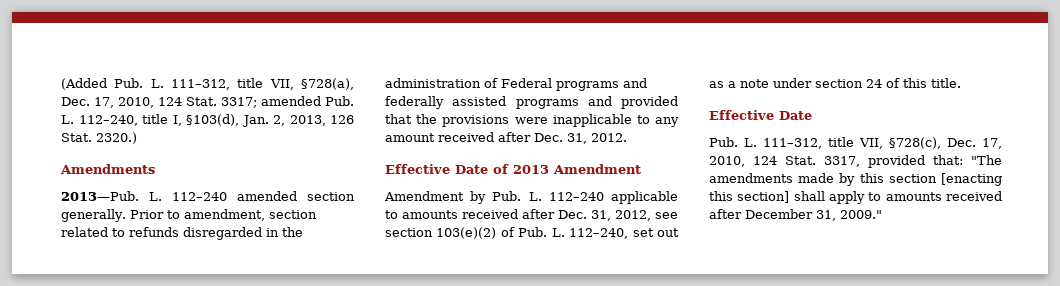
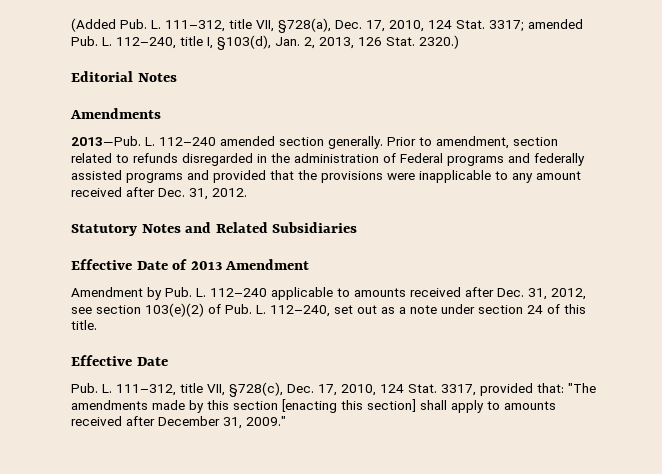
(137, 138) none -> [71,71,177,82] // Editorial Notes
(627, 137) none -> [71,222,358,236] // Statutory Notes and Related Subsidiaries

